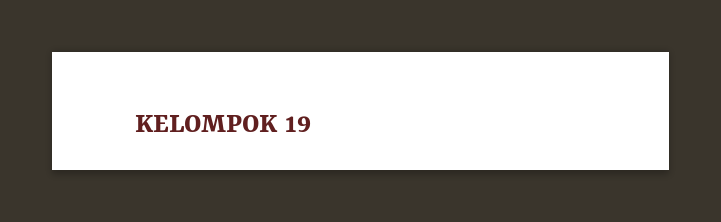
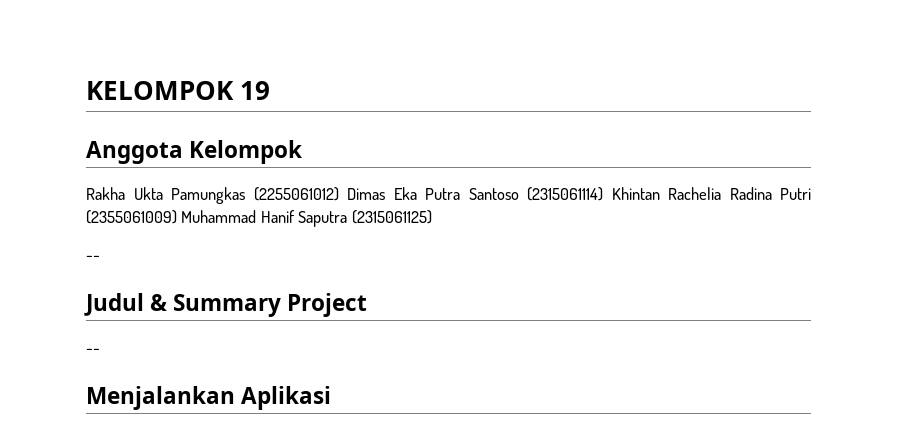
(311, 124) none -> [86,140,303,164] [86,187,811,204] [86,210,432,227] [86,255,100,260] [84,293,368,317] [86,348,100,353] [86,386,332,410] // Anggota Kelompok // Rakha Ukta Pamungkas (2255061012) Dimas Eka Putra Santoso (2315061114) Khintan Rachelia Radina Putri (2355061009) Muhammad Hanif Saputra (2315061125) // -- // Judul & Summary Project // -- // Menjalankan Aplikasi

